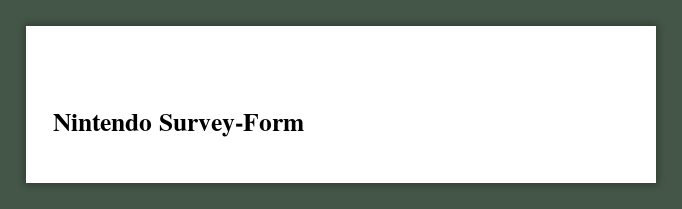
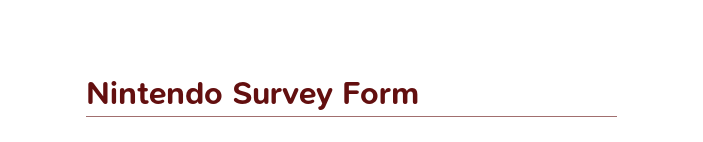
[158,114,304,137] Survey-Form -> [232,82,419,110] Survey Form

